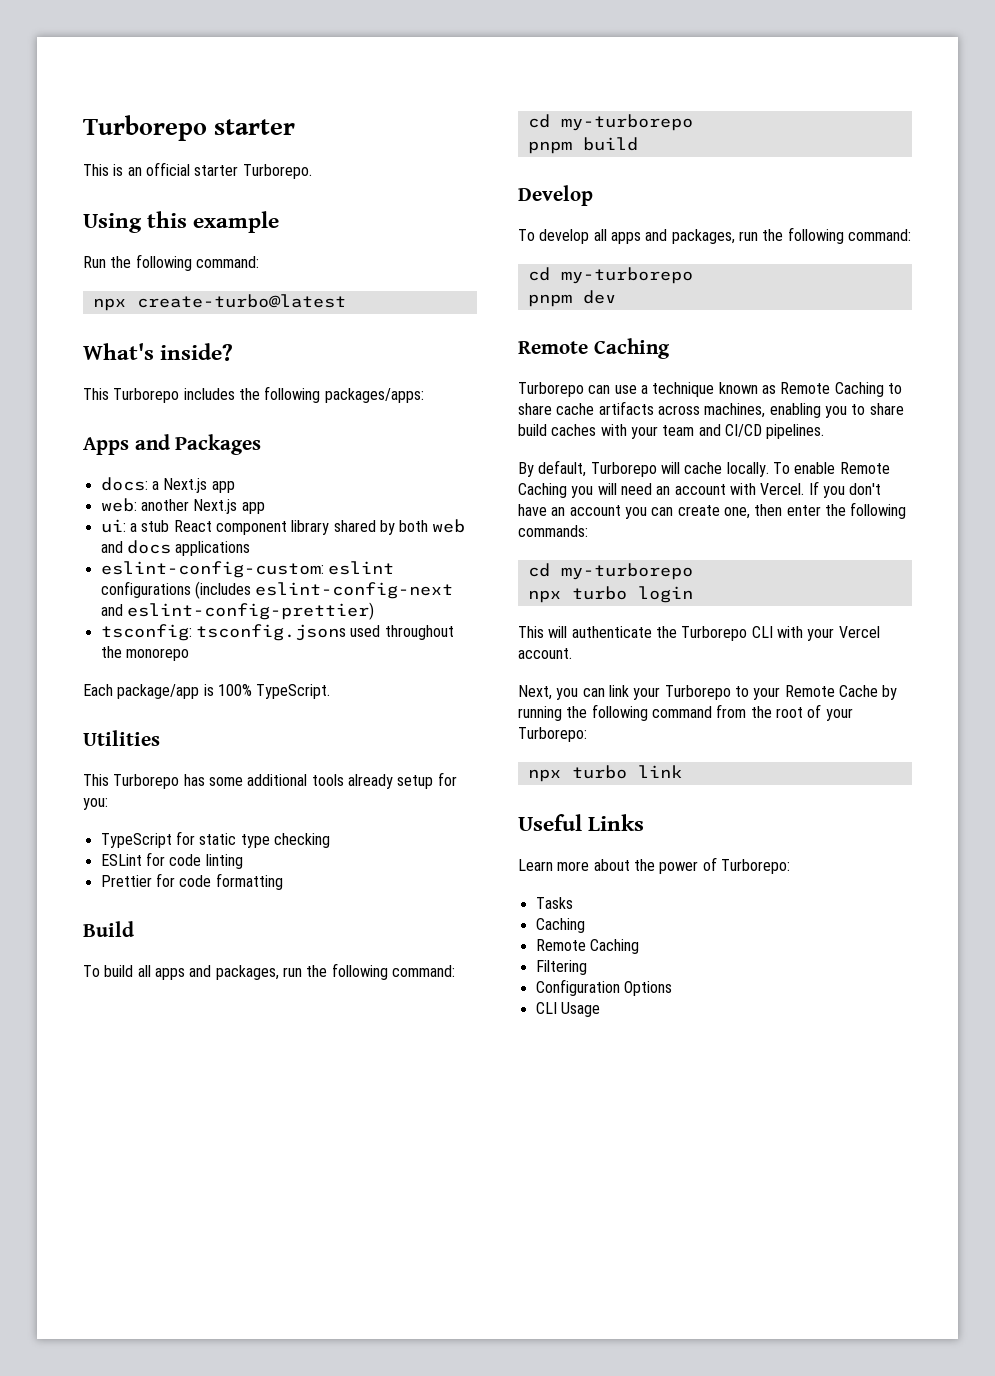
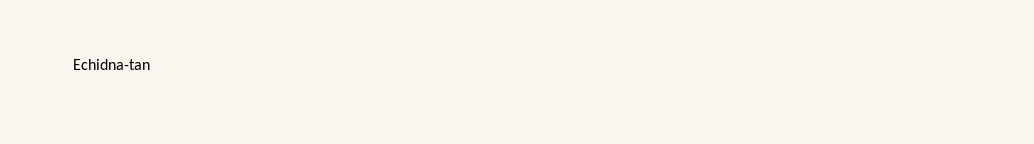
[83,115,295,141] [83,162,312,179] [83,211,280,233] [83,254,259,271] [92,294,346,311] [83,343,234,361] [83,386,424,403] [83,434,262,455] [100,477,235,493] [100,498,265,514] [100,519,466,535] [100,540,251,556] [100,561,394,578] [100,581,454,599] [100,602,374,620] [100,624,454,641] [100,646,189,661] [83,684,331,699] [83,730,160,746] [83,772,457,789] [83,798,108,810] [100,831,330,848] [100,852,243,869] [100,873,283,890] [83,921,134,937] [83,963,455,980] [527,114,693,131] [527,137,638,154] [518,185,593,206] [518,227,911,244] [527,267,693,284] [527,290,616,307] [518,338,670,359] [518,382,902,397] [518,401,904,418] [518,424,825,439] [518,460,890,477] [518,481,882,498] [518,502,907,519] [518,525,588,537] [527,563,693,580] [527,586,693,603] [518,626,880,641] [518,648,572,659] [518,685,898,700] [518,704,853,721] [518,727,587,742] [527,765,682,782] [518,814,645,831] [518,857,790,874] [535,897,573,909] [535,918,585,933] [535,939,639,954] [535,960,587,975] [535,979,672,996] [535,1002,600,1017] Turborepo starter // This is an official starter Turborepo. // Using this example // Run the following command: // npx create-turbo@latest // What's inside? // This Turborepo includes the following packages/apps: // Apps and Packages // docs: a Next.js app // web: another Next.js app // ui: a stub React component library shared by both web and docs applications // eslint-config-custom: eslint configurations (includes eslint-config-next and eslint-config-prettier) // tsconfig: tsconfig.jsons used throughout the monorepo // Each package/app is 100% TypeScript. // Utilities // This Turborepo has some additional tools already setup for you: // TypeScript for static type checking // ESLint for code linting // Prettier for code formatting // Build // To build all apps and packages, run the following command: // cd my-turborepo // pnpm build // Develop // To develop all apps and packages, run the following command: // cd my-turborepo // pnpm dev // Remote Caching // Turborepo can use a technique known as Remote Caching to share cache artifacts across machines, enabling you to share build caches with your team and CI/CD pipelines. // By default, Turborepo will cache locally. To enable Remote Caching you will need an account with Vercel. If you don't have an account you can create one, then enter the following commands: // cd my-turborepo // npx turbo login // This will authenticate the Turborepo CLI with your Vercel account. // Next, you can link your Turborepo to your Remote Cache by running the following command from the root of your Turborepo: // npx turbo link // Useful Links // Learn more about the power of Turborepo: // Tasks // Caching // Remote Caching // Filtering // Configuration Options // CLI Usage -> [73,59,150,70] Echidna-tan

